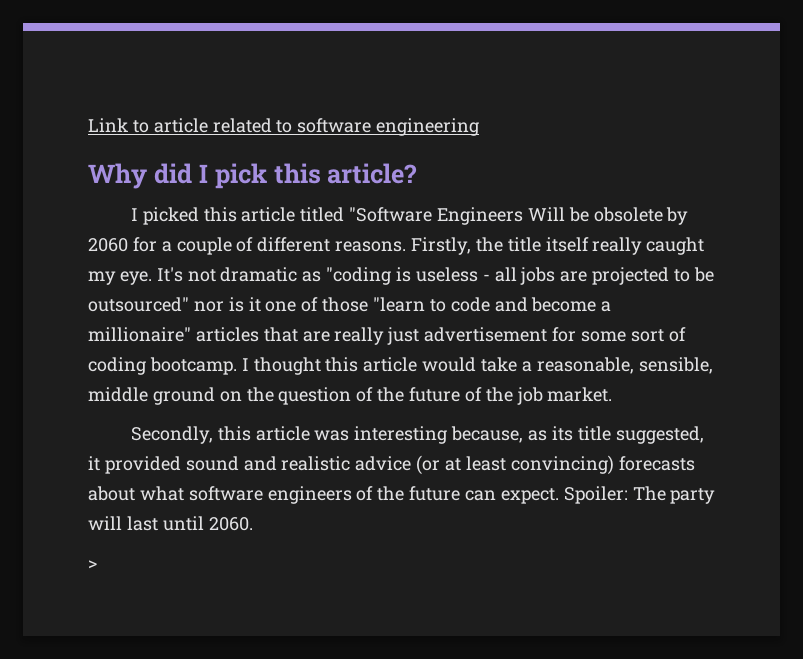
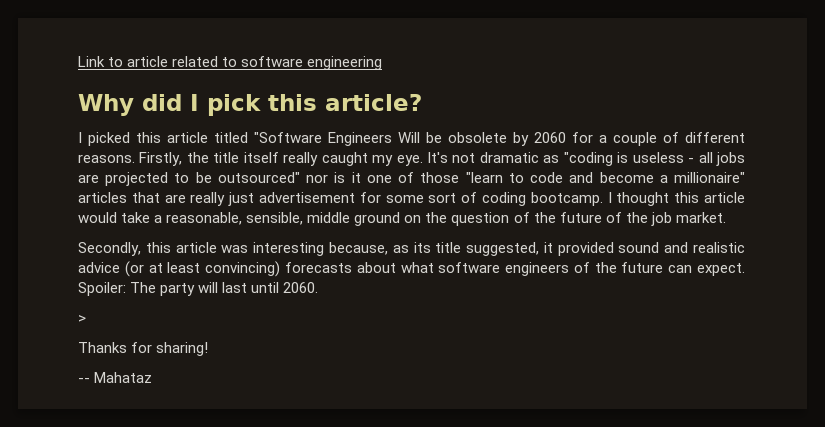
(97, 564) none -> [78,342,209,356] [78,372,153,383] // Thanks for sharing! // -- Mahataz

